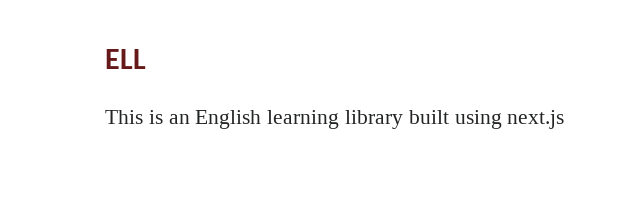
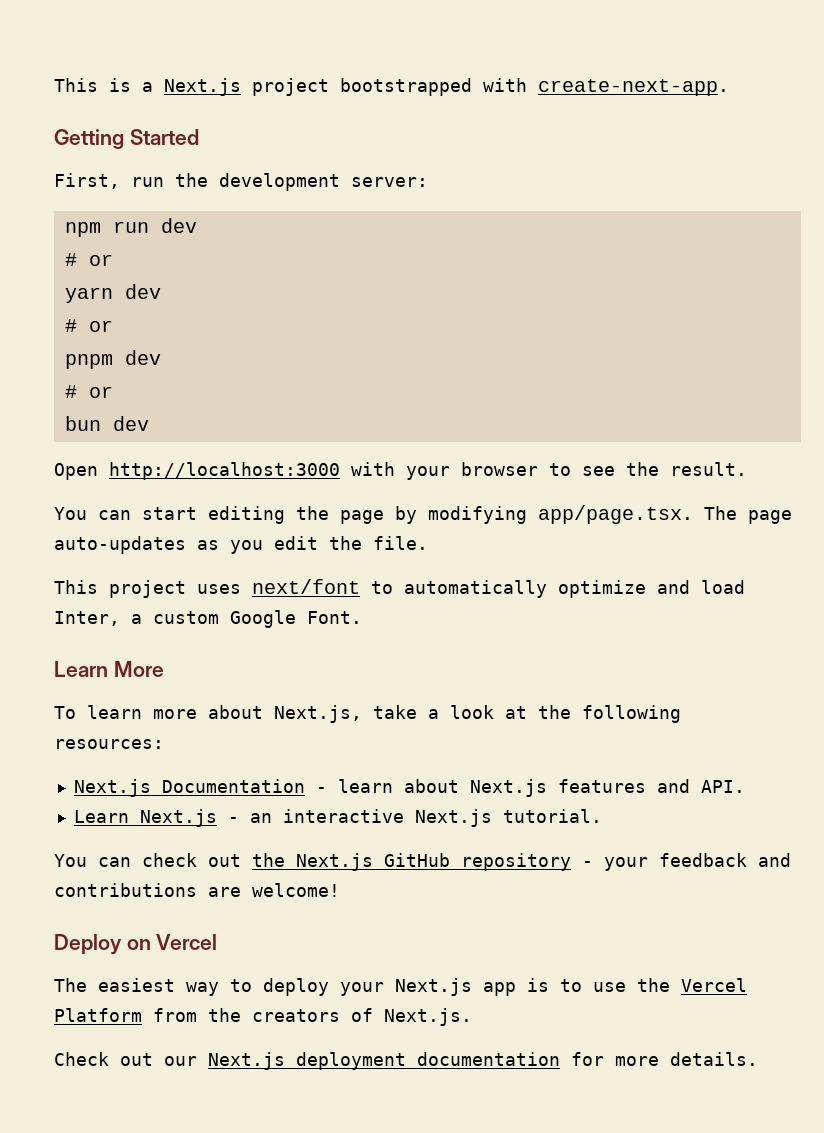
[105,49,146,69] [105,110,565,129] ELL // This is an English learning library built using next.js -> [54,78,729,96] [54,129,199,149] [54,173,428,191] [64,218,197,237] [64,253,113,266] [64,284,161,303] [64,319,113,332] [64,350,161,369] [64,385,113,398] [64,416,149,431] [54,462,747,480] [54,505,792,524] [54,536,428,554] [54,579,745,598] [54,610,362,628] [54,661,164,677] [54,705,681,723] [54,739,164,749] [73,779,745,797] [73,809,602,827] [54,853,791,871] [54,883,340,897] [54,934,218,955] [54,978,747,996] [54,1008,472,1026] [54,1052,758,1070] This is a Next.js project bootstrapped with create-next-app. // Getting Started // First, run the development server: // npm run dev // # or // yarn dev // # or // pnpm dev // # or // bun dev // Open http://localhost:3000 with your browser to see the result. // You can start editing the page by modifying app/page.tsx. The page auto-updates as you edit the file. // This project uses next/font to automatically optimize and load Inter, a custom Google Font. // Learn More // To learn more about Next.js, take a look at the following resources: // Next.js Documentation - learn about Next.js features and API. // Learn Next.js - an interactive Next.js tutorial. // You can check out the Next.js GitHub repository - your feedback and contributions are welcome! // Deploy on Vercel // The easiest way to deploy your Next.js app is to use the Vercel Platform from the creators of Next.js. // Check out our Next.js deployment documentation for more details.

